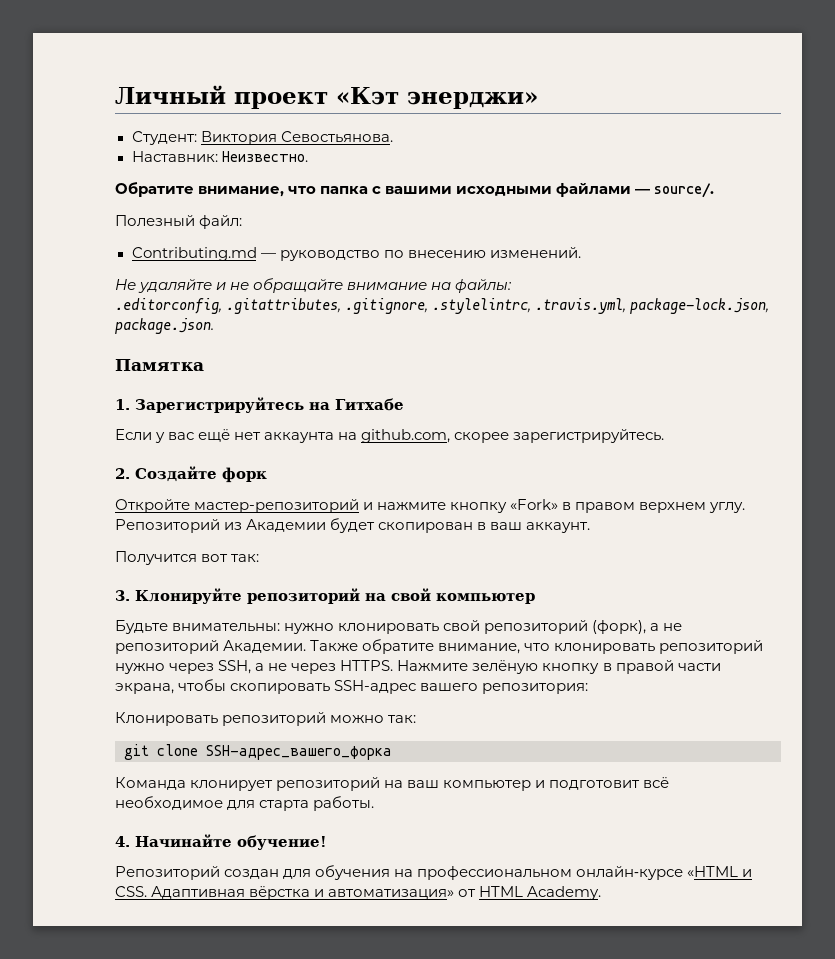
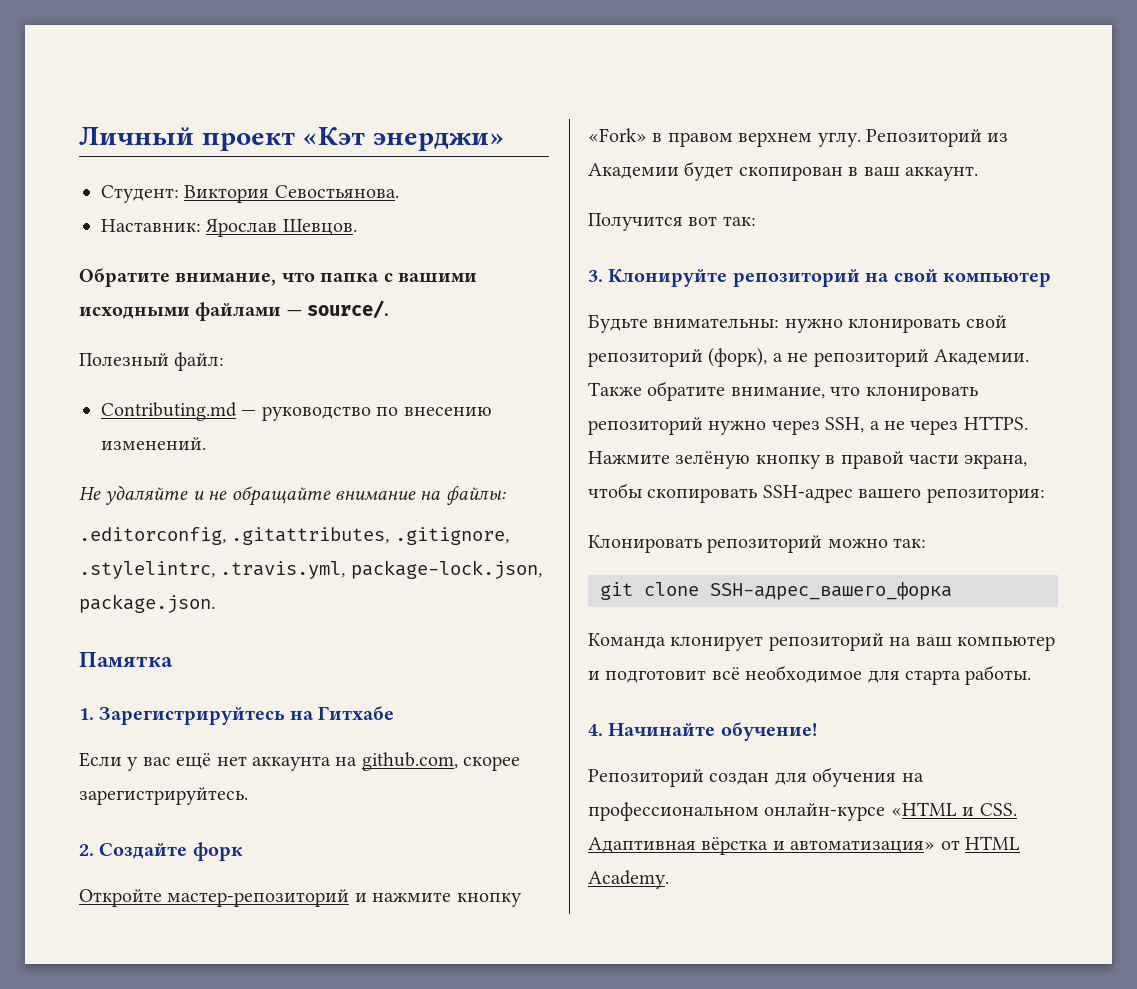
[221,151,308,162] Неизвестно. -> [206,218,357,237] Ярослав Шевцов.

